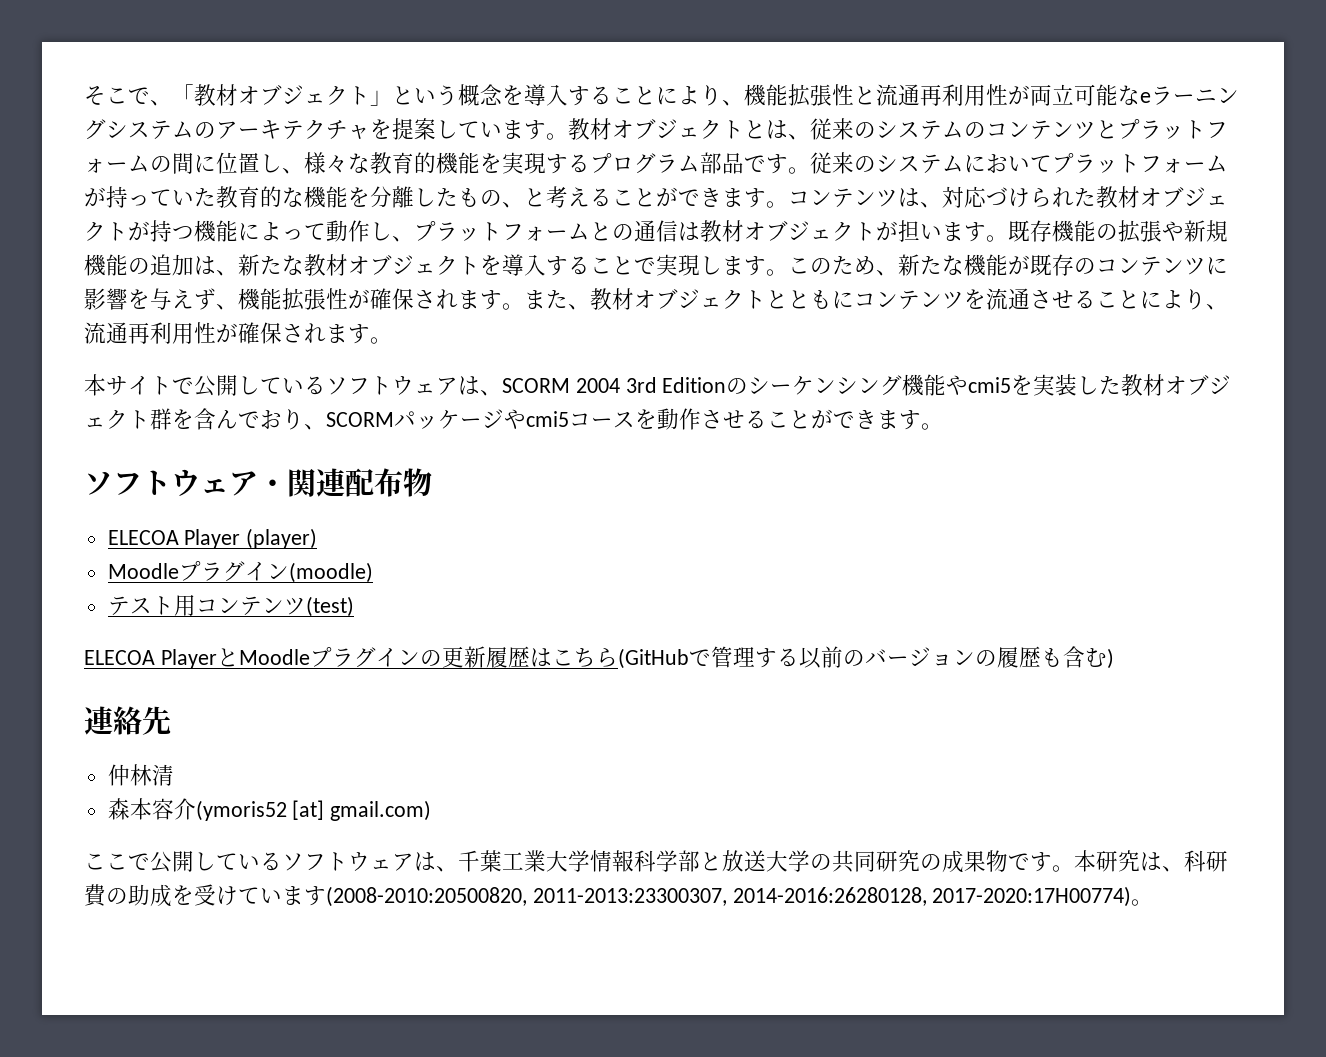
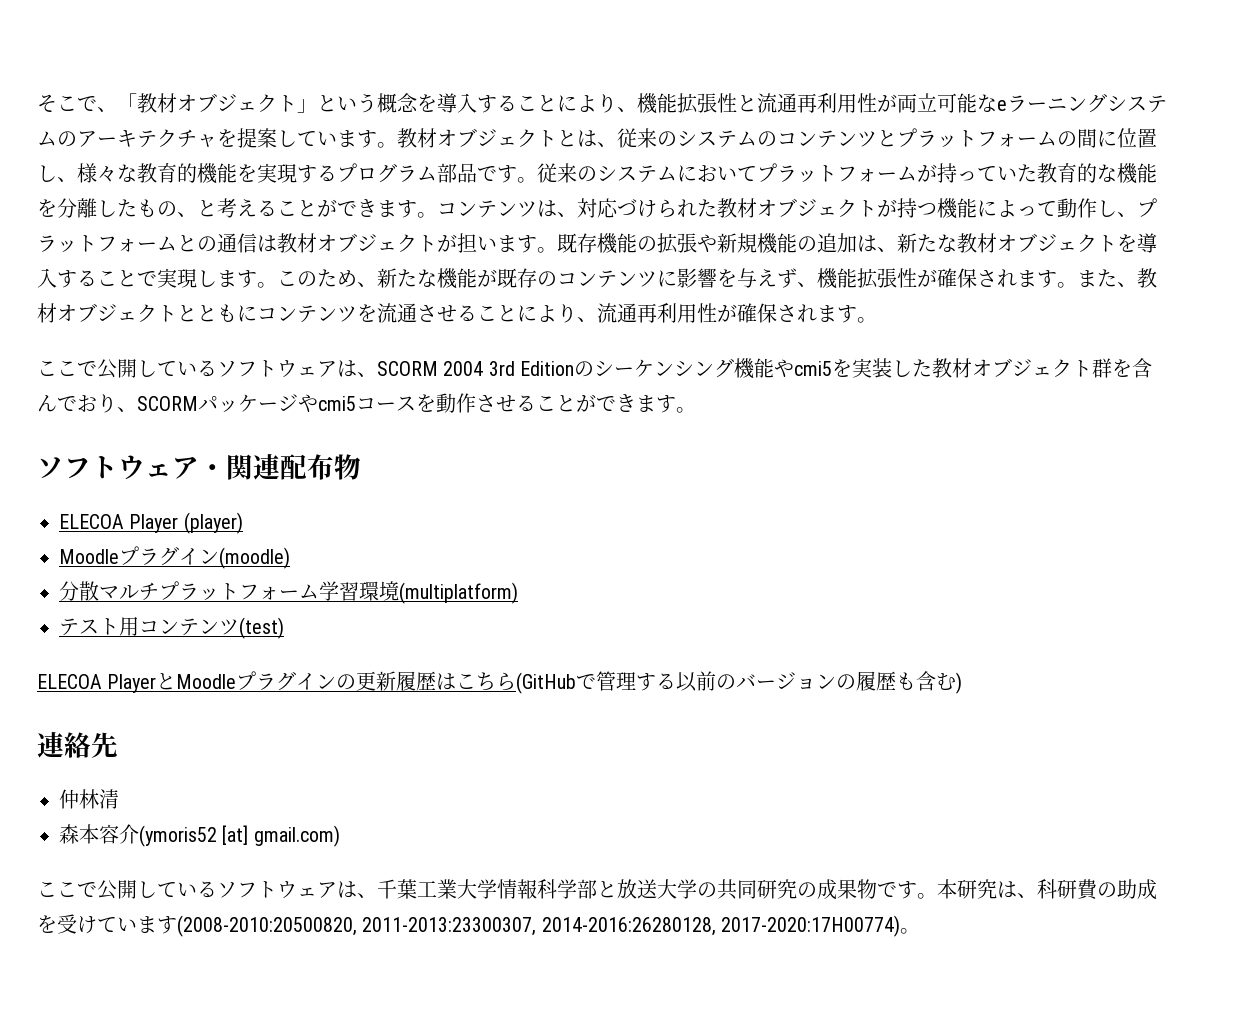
[84,374,172,396] 本サイト -> [37,360,77,376] ここ
(373, 572) none -> [59,581,518,604] // 分散マルチプラットフォーム学習環境(multiplatform)

